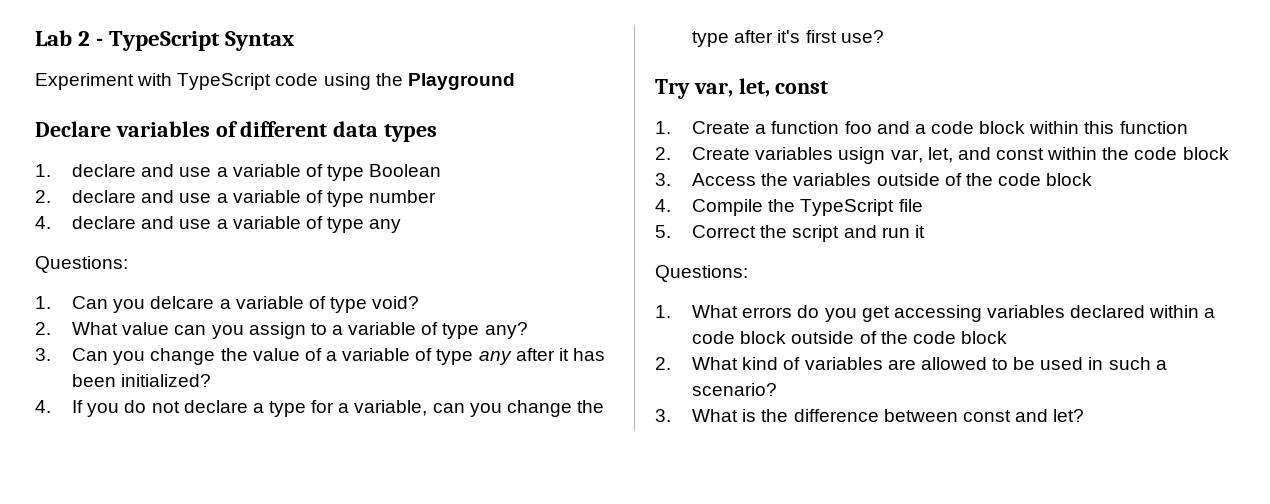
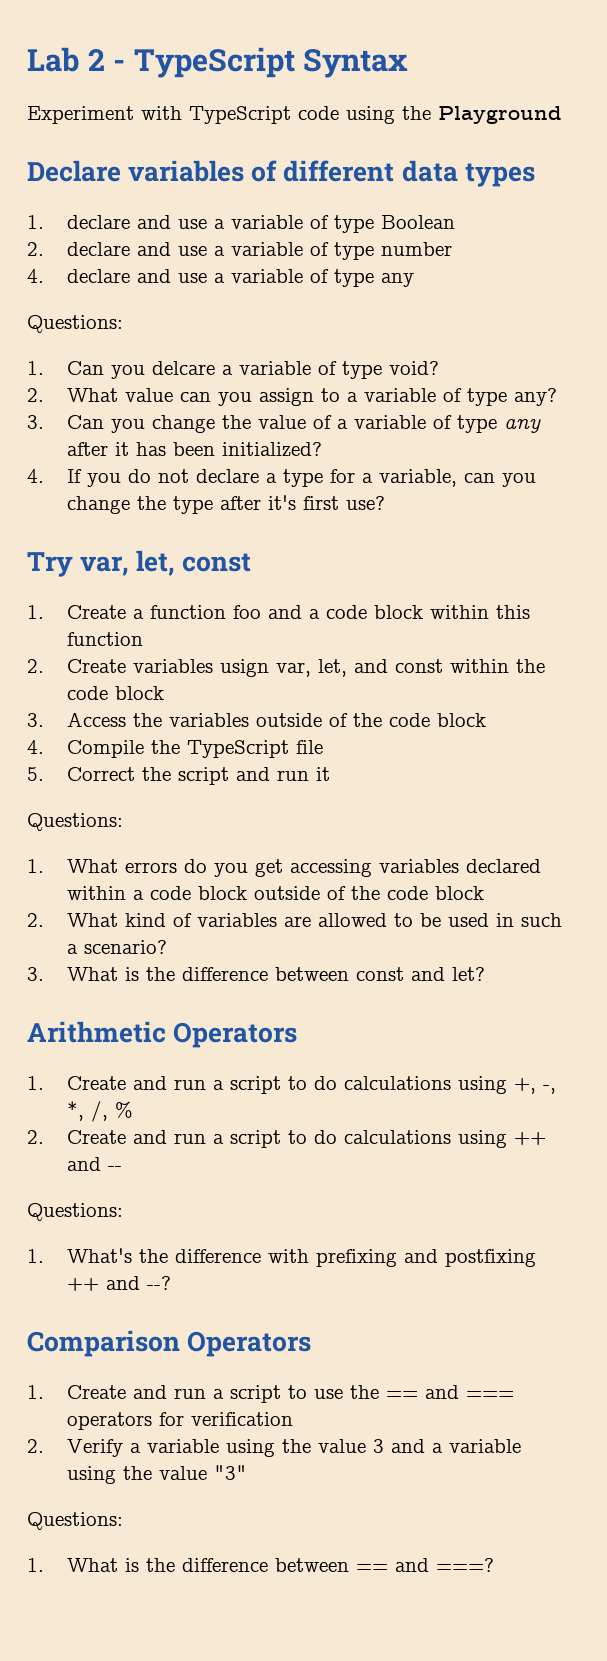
(1085, 415) none -> [27,1021,298,1048] [27,1076,556,1094] [66,1101,133,1122] [27,1130,546,1148] [66,1157,122,1171] [27,1203,123,1221] [27,1248,536,1267] [66,1276,171,1291] [27,1330,312,1357] [27,1385,514,1403] [66,1412,293,1430] [27,1439,521,1457] [66,1465,247,1484] [27,1512,123,1530] [27,1558,494,1572] // Arithmetic Operators // 1. Create and run a script to do calculations using +, -, *, /, % // 2. Create and run a script to do calculations using ++ and -- // Questions: // 1. What's the difference with prefixing and postfixing ++ and --? // Comparison Operators // 1. Create and run a script to use the == and === operators for verification // 2. Verify a variable using the value 3 and a variable using the value "3" // Questions: // 1. What is the difference between == and ===?

